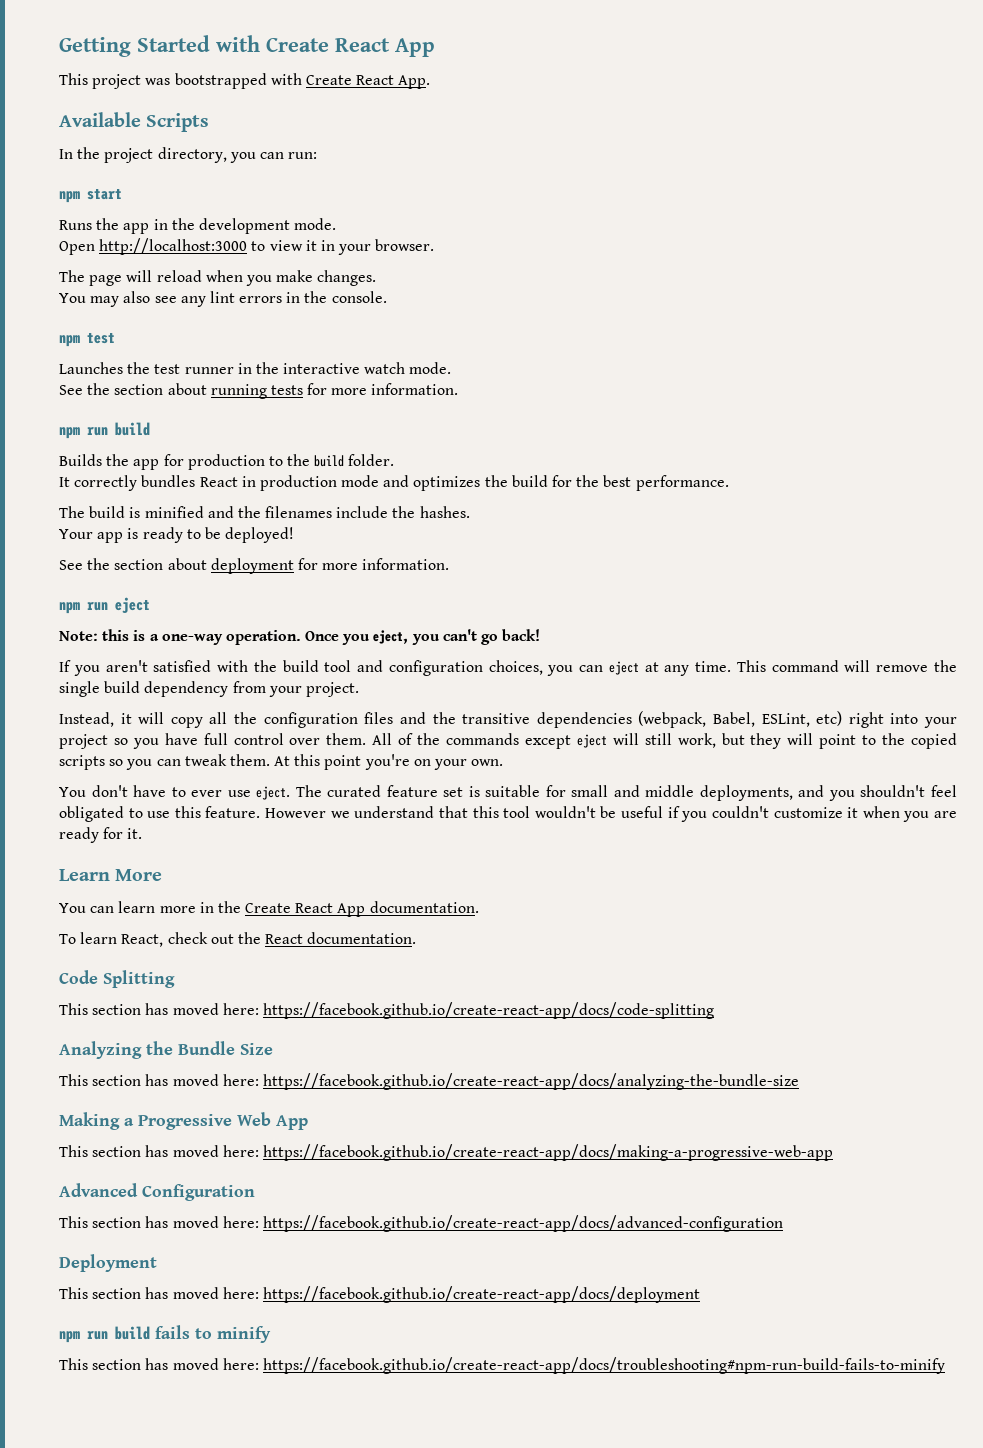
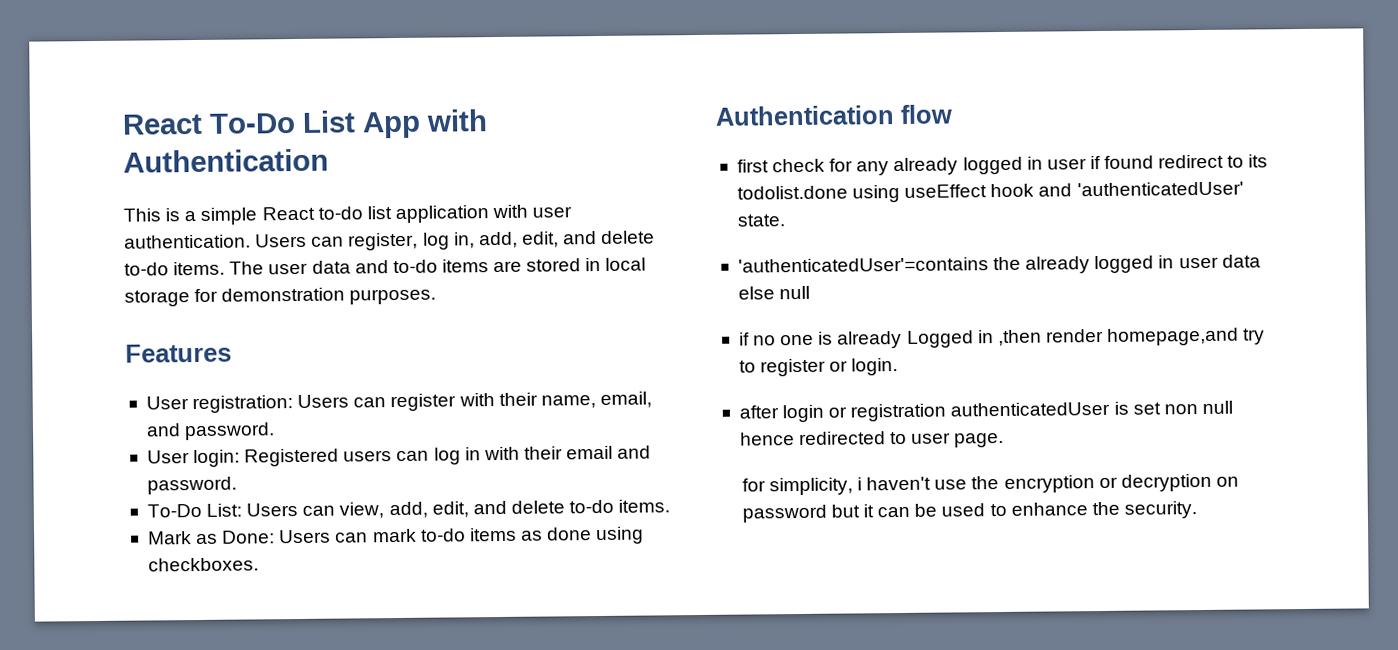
[59,35,435,57] [59,73,431,89] [59,112,210,132] [59,147,318,163] [59,189,122,203] [59,218,337,234] [59,238,435,255] [59,270,377,286] [59,291,387,307] [59,333,115,347] [59,362,452,374] [59,383,459,399] [59,422,150,439] [59,454,395,470] [59,475,729,491] [59,506,470,518] [59,527,295,543] [59,558,450,574] [59,597,150,614] [59,629,541,645] [59,660,958,676] [59,681,359,697] [59,711,957,728] [59,733,958,749] [59,754,504,770] [59,785,957,801] [59,806,957,822] [59,827,143,843] [59,869,163,881] [59,901,479,917] [59,932,417,947] [59,970,175,988] [59,1002,714,1019] [59,1041,273,1059] [59,1073,799,1090] [59,1112,308,1130] [59,1144,833,1161] [59,1183,255,1201] [59,1215,783,1232] [59,1254,157,1272] [59,1286,700,1303] [59,1325,271,1343] [59,1357,945,1374] Getting Started with Create React App // This project was bootstrapped with Create React App. // Available Scripts // In the project directory, you can run: // npm start // Runs the app in the development mode. // Open http://localhost:3000 to view it in your browser. // The page will reload when you make changes. // You may also see any lint errors in the console. // npm test // Launches the test runner in the interactive watch mode. // See the section about running tests for more information. // npm run build // Builds the app for production to the build folder. // It correctly bundles React in production mode and optimizes the build for the best performance. // The build is minified and the filenames include the hashes. // Your app is ready to be deployed! // See the section about deployment for more information. // npm run eject // Note: this is a one-way operation. Once you eject, you can't go back! // If you aren't satisfied with the build tool and configuration choices, you can eject at any time. This command will remove the single build dependency from your project. // Instead, it will copy all the configuration files and the transitive dependencies (webpack, Babel, ESLint, etc) right into your project so you have full control over them. All of the commands except eject will still work, but they will point to the copied scripts so you can tweak them. At this point you're on your own. // You don't have to ever use eject. The curated feature set is suitable for small and middle deployments, and you shouldn't feel obligated to use this feature. However we understand that this tool wouldn't be useful if you couldn't customize it when you are ready for it. // Learn More // You can learn more in the Create React App documentation. // To learn React, check out the React documentation. // Code Splitting // This section has moved here: https://facebook.github.io/create-react-app/docs/code-splitting // Analyzing the Bundle Size // This section has moved here: https://facebook.github.io/create-react-app/docs/analyzing-the-bundle-size // Making a Progressive Web App // This section has moved here: https://facebook.github.io/create-react-app/docs/making-a-progressive-web-app // Advanced Configuration // This section has moved here: https://facebook.github.io/create-react-app/docs/advanced-configuration // Deployment // This section has moved here: https://facebook.github.io/create-react-app/docs/deployment // npm run build fails to minify // This section has moved here: https://facebook.github.io/create-react-app/docs/troubleshooting#npm-run-build-fails-to-minify -> [122,109,488,139] [123,148,329,173] [123,204,573,225] [124,230,656,251] [124,257,647,276] [124,287,437,307] [125,343,232,363] [145,391,652,414] [145,422,276,441] [146,445,652,468] [146,476,237,495] [146,499,671,519] [147,526,645,545] [147,557,259,572] [715,104,953,126] [736,154,1269,176] [736,181,1244,203] [736,214,786,227] [737,254,1261,274] [737,285,811,300] [738,327,1266,349] [738,358,899,377] [738,400,1233,423] [739,431,1005,448] [741,473,1239,496] [741,501,1197,523] React To-Do List App with Authentication // This is a simple React to-do list application with user authentication. Users can register, log in, add, edit, and delete to-do items. The user data and to-do items are stored in local storage for demonstration purposes. // Features // User registration: Users can register with their name, email, and password. // User login: Registered users can log in with their email and password. // To-Do List: Users can view, add, edit, and delete to-do items. // Mark as Done: Users can mark to-do items as done using checkboxes. // Authentication flow // first check for any already logged in user if found redirect to its todolist.done using useEffect hook and 'authenticatedUser' state. // 'authenticatedUser'=contains the already logged in user data else null // if no one is already Logged in ,then render homepage,and try to register or login. // after login or registration authenticatedUser is set non null hence redirected to user page. // for simplicity, i haven't use the encryption or decryption on password but it can be used to enhance the security.

